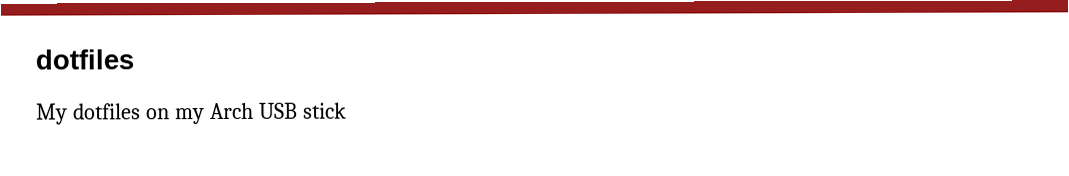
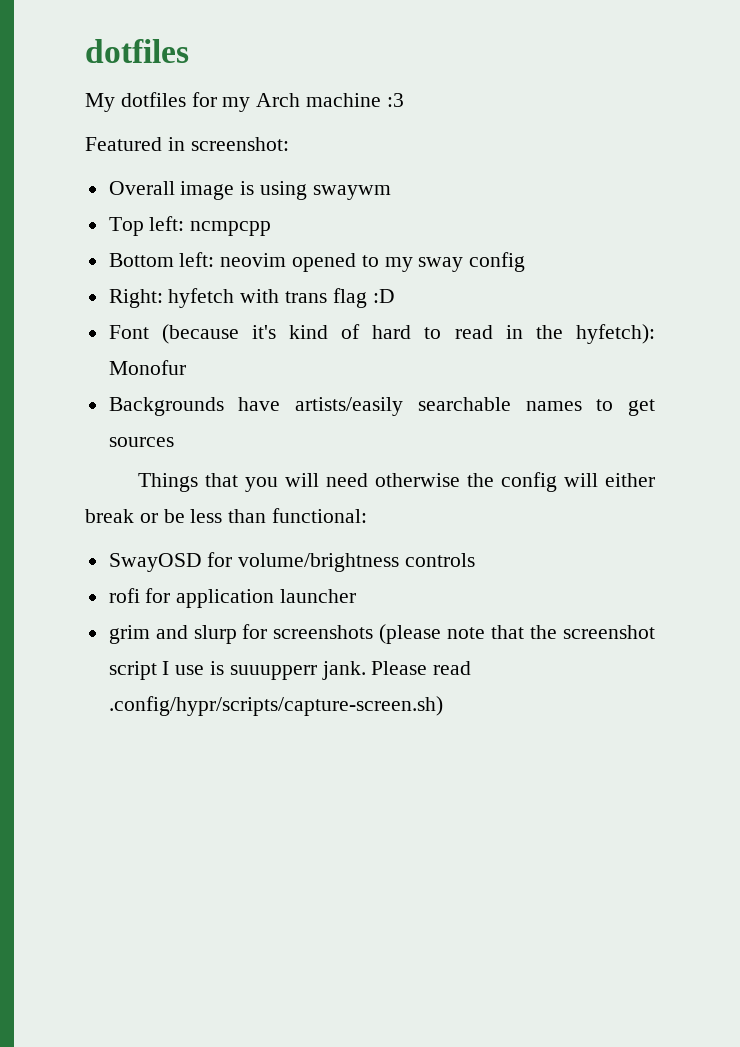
[145,108,170,120] on -> [191,92,217,107] for
[258,102,347,119] USB stick -> [306,93,404,107] [85,137,289,151] [108,181,391,200] [108,216,272,236] [108,252,526,272] [108,288,395,308] [108,324,655,344] [108,360,186,375] [108,397,656,416] [108,437,174,447] [138,472,655,492] [85,508,368,523] [108,552,476,572] [108,588,357,608] [108,624,656,644] [108,661,472,680] [108,696,443,716] machine :3 // Featured in screenshot: // Overall image is using swaywm // Top left: ncmpcpp // Bottom left: neovim opened to my sway config // Right: hyfetch with trans flag :D // Font (because it's kind of hard to read in the hyfetch): Monofur // Backgrounds have artists/easily searchable names to get sources // Things that you will need otherwise the config will either break or be less than functional: // SwayOSD for volume/brightness controls // rofi for application launcher // grim and slurp for screenshots (please note that the screenshot script I use is suuupperr jank. Please read .config/hypr/scripts/capture-screen.sh)

